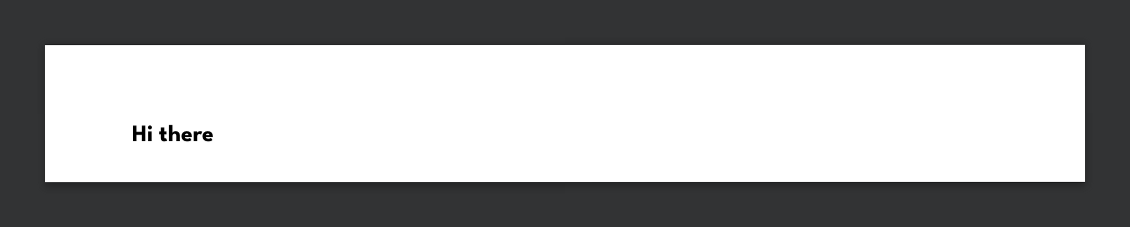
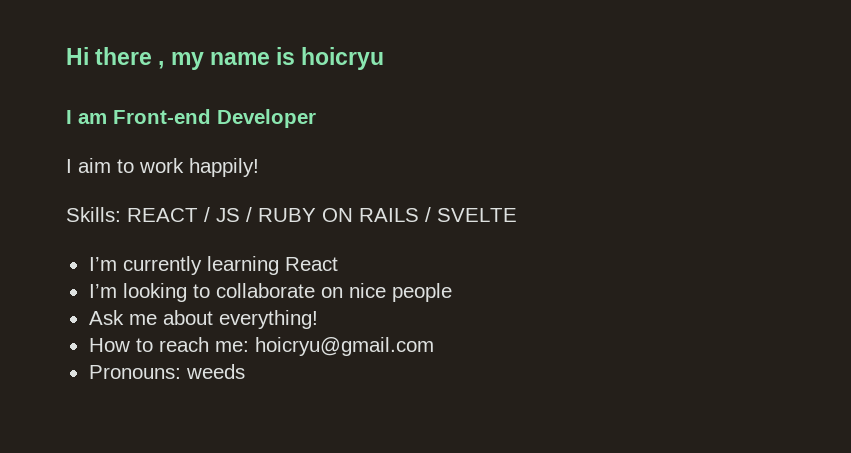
(216, 133) none -> [158,47,385,70] [66,109,316,128] [66,158,259,177] [66,207,517,222] [88,256,338,275] [88,283,452,302] [88,310,318,329] [88,337,434,356] [88,364,245,379] , my name is hoicryu // I am Front-end Developer // I aim to work happily! // Skills: REACT / JS / RUBY ON RAILS / SVELTE // I’m currently learning React // I’m looking to collaborate on nice people // Ask me about everything! // How to reach me: hoicryu@gmail.com // Pronouns: weeds

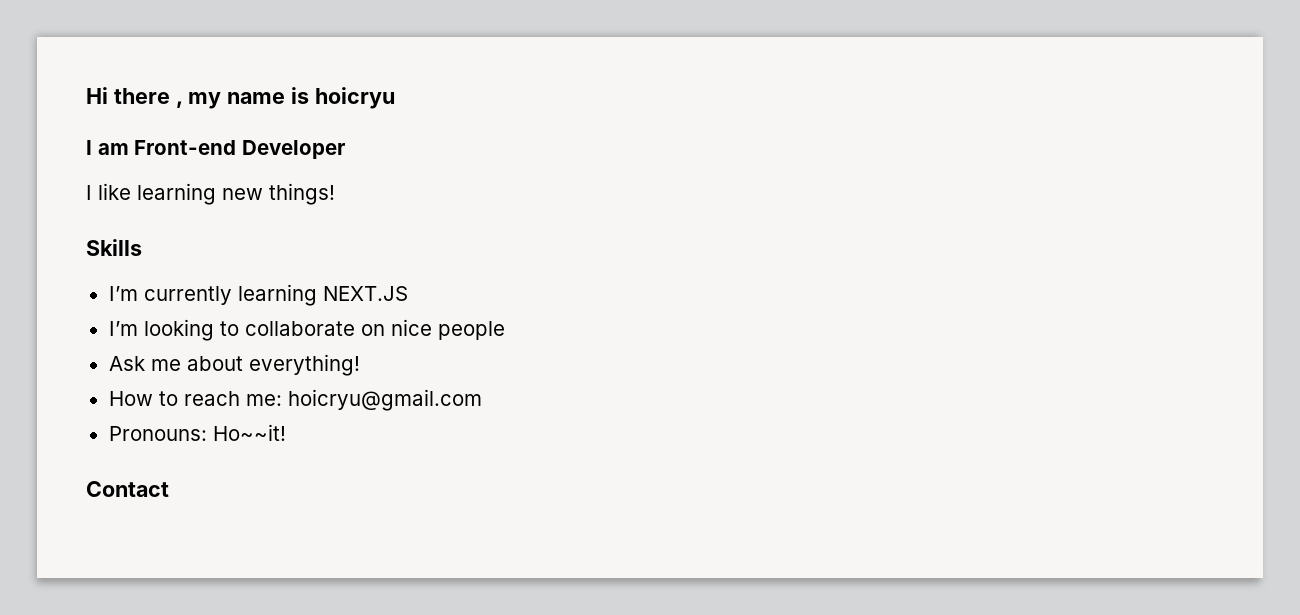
[78,158,259,177] [66,207,517,222] aim to work happily! // Skills: REACT / JS / RUBY ON RAILS / SVELTE -> [98,183,335,205] [86,239,142,256] like learning new things! // Skills
[284,257,338,271] React -> [322,286,408,301] NEXT.JS
[185,364,245,379] weeds -> [212,424,286,441] [86,481,169,497] Ho~~it! // Contact

